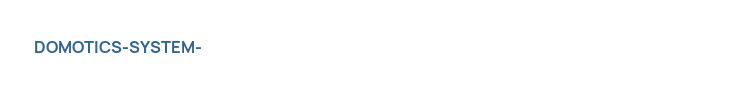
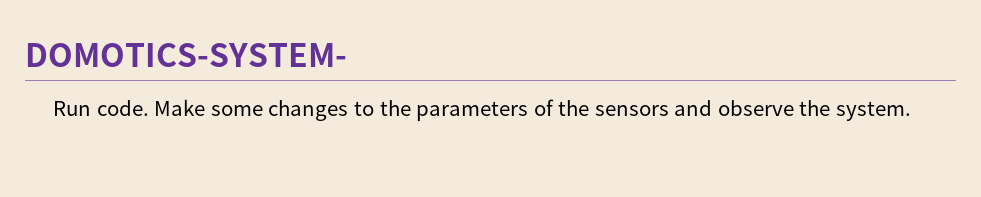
(202, 47) none -> [53,99,911,121] // Run code. Make some changes to the parameters of the sensors and observe the system.

